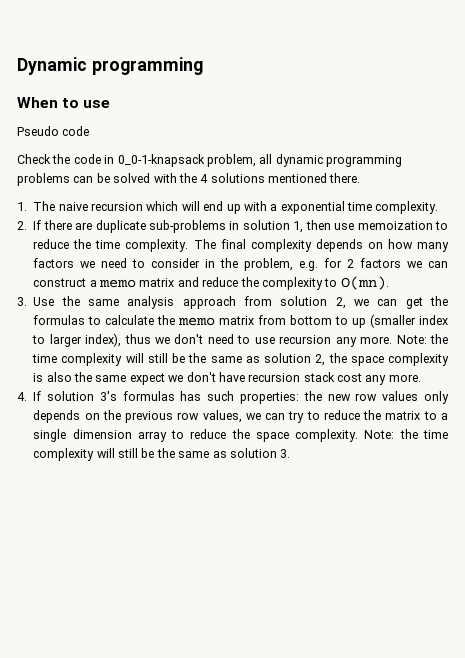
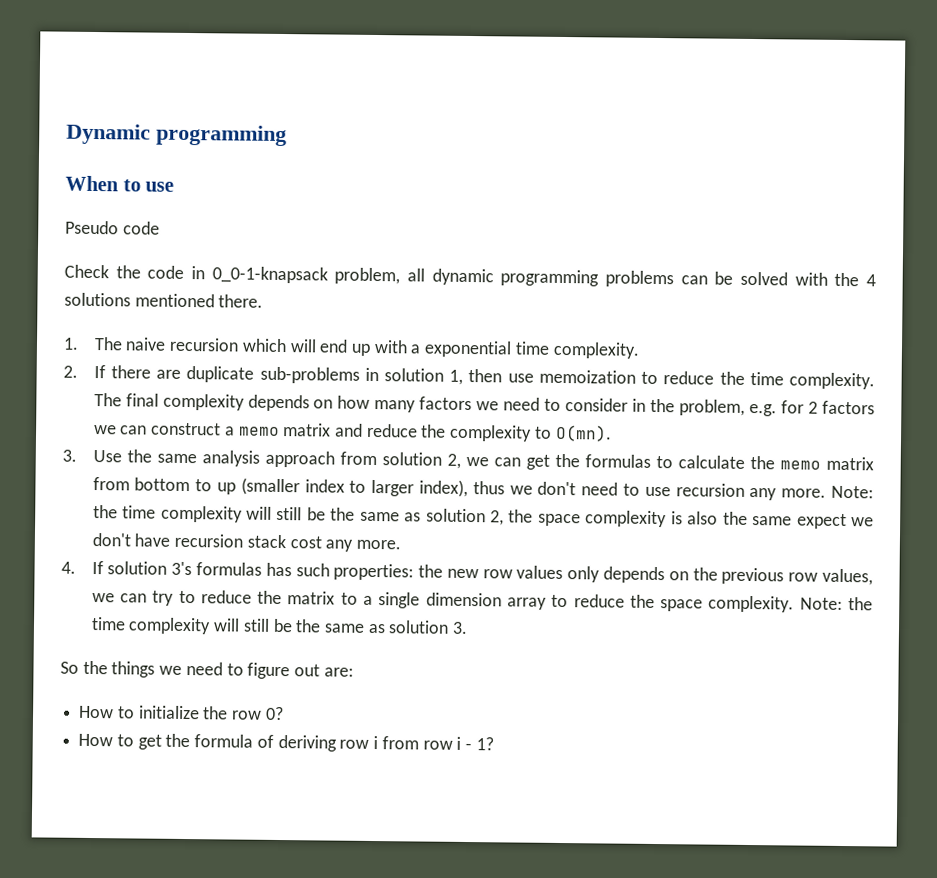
(291, 453) none -> [60,660,354,680] [79,705,284,721] [78,733,494,752] // So the things we need to figure out are: // How to initialize the row 0? // How to get the formula of deriving row i from row i - 1?

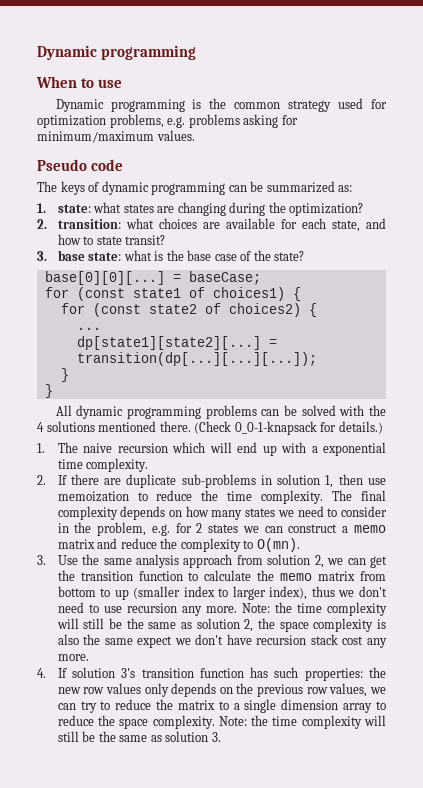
[65,220,160,235] [64,264,425,285] Pseudo code // Check the code in 0_0-1-knapsack problem, all -> [55,98,387,112] [37,114,298,128] [37,130,195,143] [37,159,123,171] [37,181,353,195] [37,202,364,216] [37,218,386,232] [57,234,166,245] [37,250,305,261] [44,271,261,285] [44,287,301,301] [60,303,317,317] [76,327,101,330] [76,336,277,350] [76,352,317,366] [60,368,69,382] [44,384,53,398] [55,405,72,416] Dynamic programming is the common strategy used for optimization problems, e.g. problems asking for minimum/maximum values. // Pseudo code // The keys of dynamic programming can be summarized as: // 1. state: what states are changing during the optimization? // 2. transition: what choices are available for each state, and how to state transit? // 3. base state: what is the base case of the state? // base[0][0][...] = baseCase; // for (const state1 of choices1) { // for (const state2 of choices2) { // ... // dp[state1][state2][...] = transition(dp[...][...][...]); // } // } // All
(264, 301) none -> [194,421,383,435] (Check 0_0-1-knapsack for details.)
[419,396,473,411] factors -> [245,508,276,517] states
[822,400,875,415] factors -> [208,524,239,533] states
[584,454,651,468] formulas -> [80,571,183,581] transition function
[195,562,262,576] formulas -> [141,668,244,678] transition function
[60,660,354,680] [79,705,284,721] [78,733,494,752] // So the things we need to figure out are: // How to initialize the row 0? // How to get the formula of deriving row i from row i - 1? -> (221, 737) none

